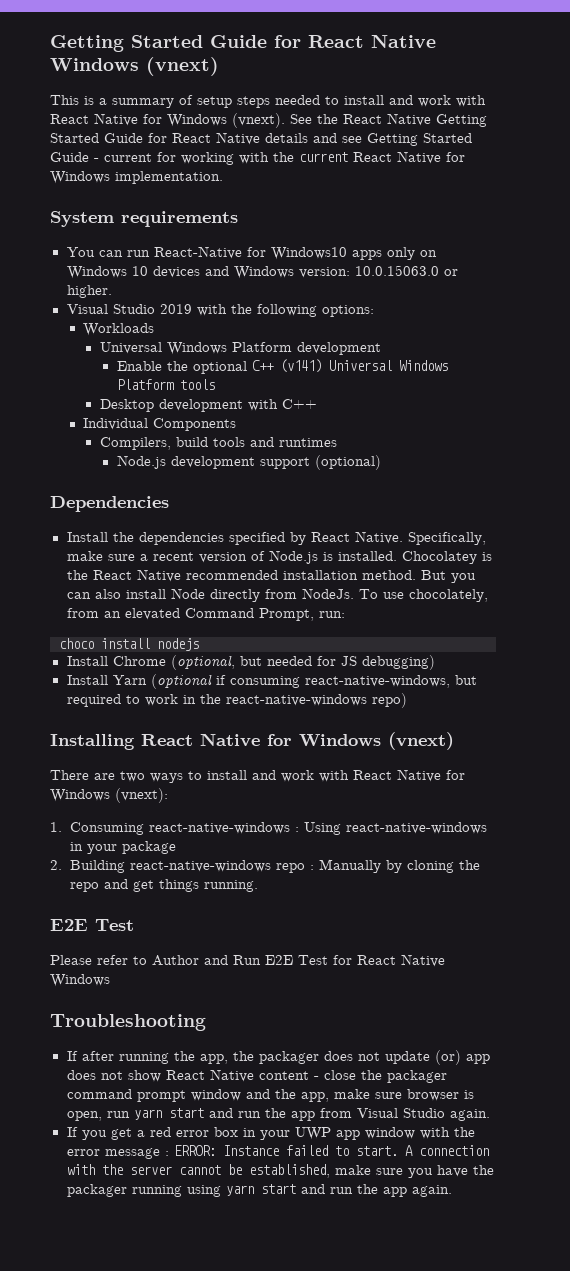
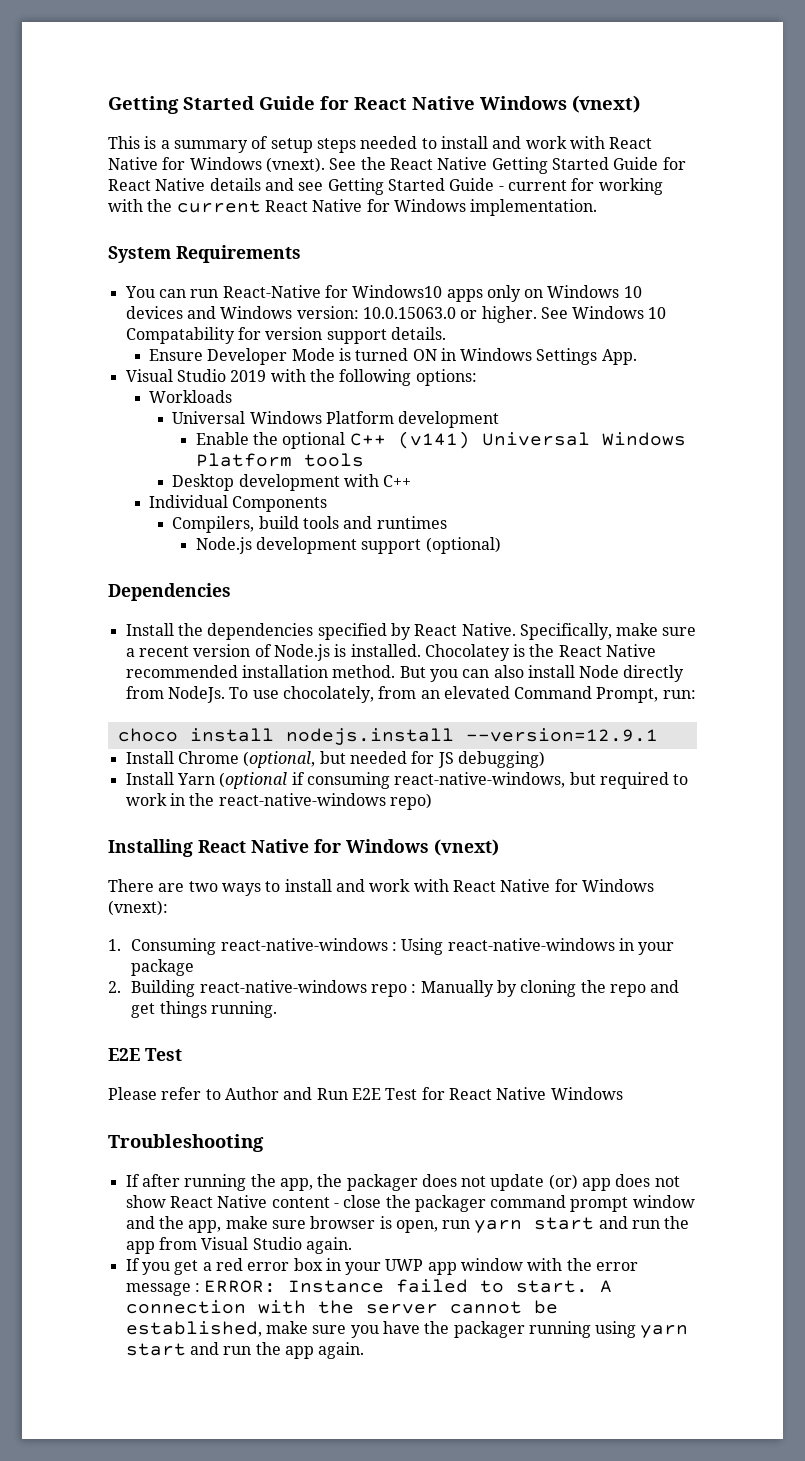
[121,211,238,227] requirements -> [176,245,301,263] Requirements
(112, 291) none -> [540,306,667,319] [125,327,446,344] [148,348,637,365] See Windows 10 Compatability for version support details. // Ensure Developer Mode is turned ON in Windows Settings App.
[157,638,199,651] nodejs -> [285,728,658,745] nodejs.install --version=12.9.1

